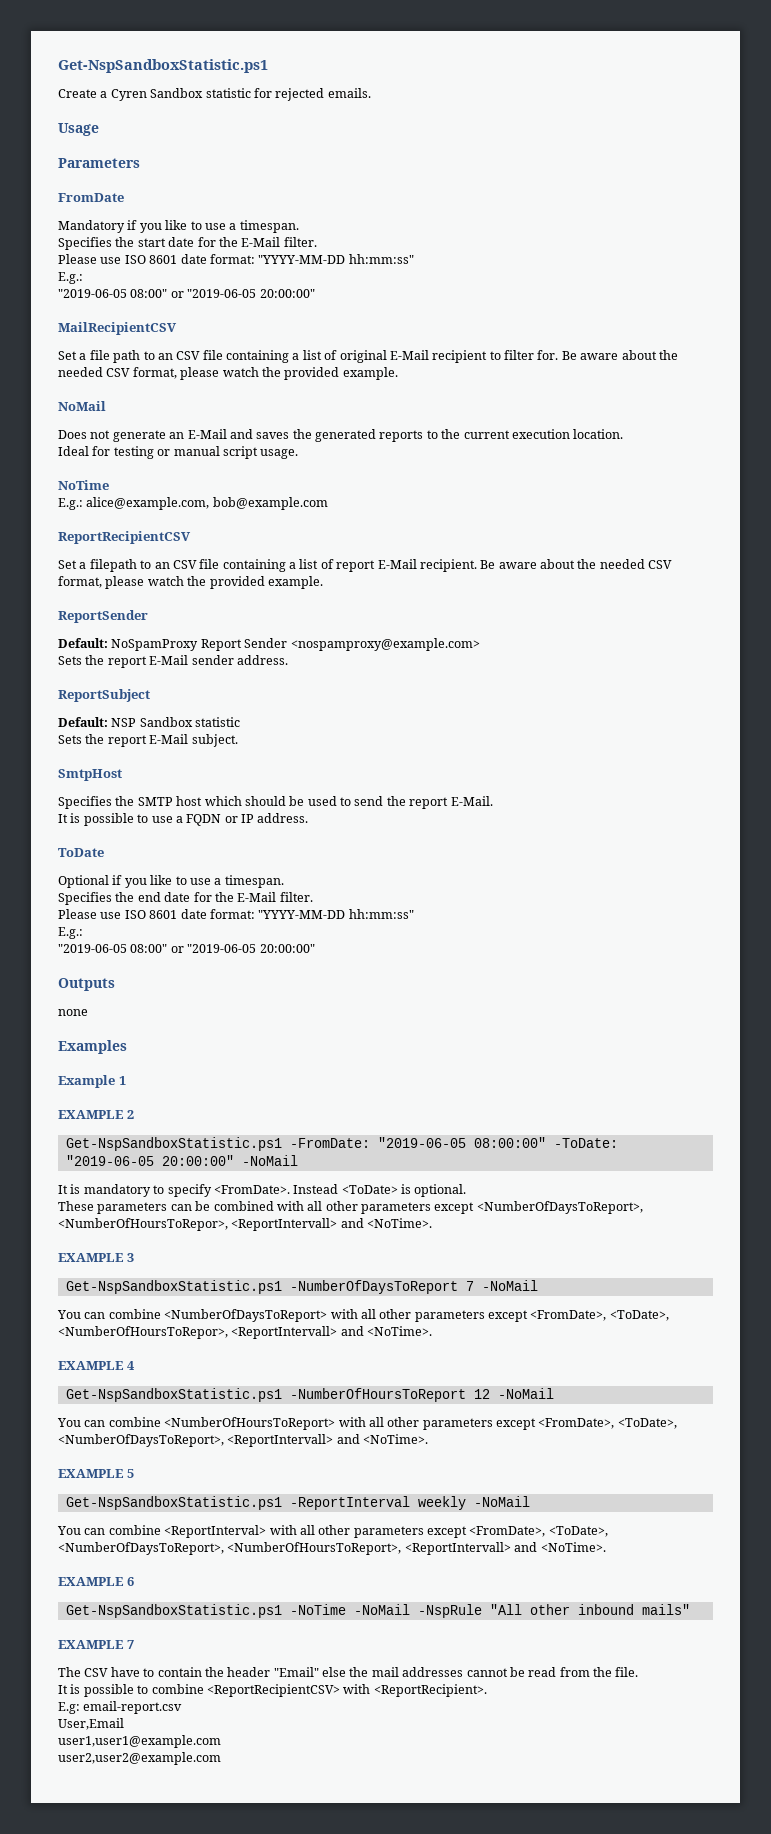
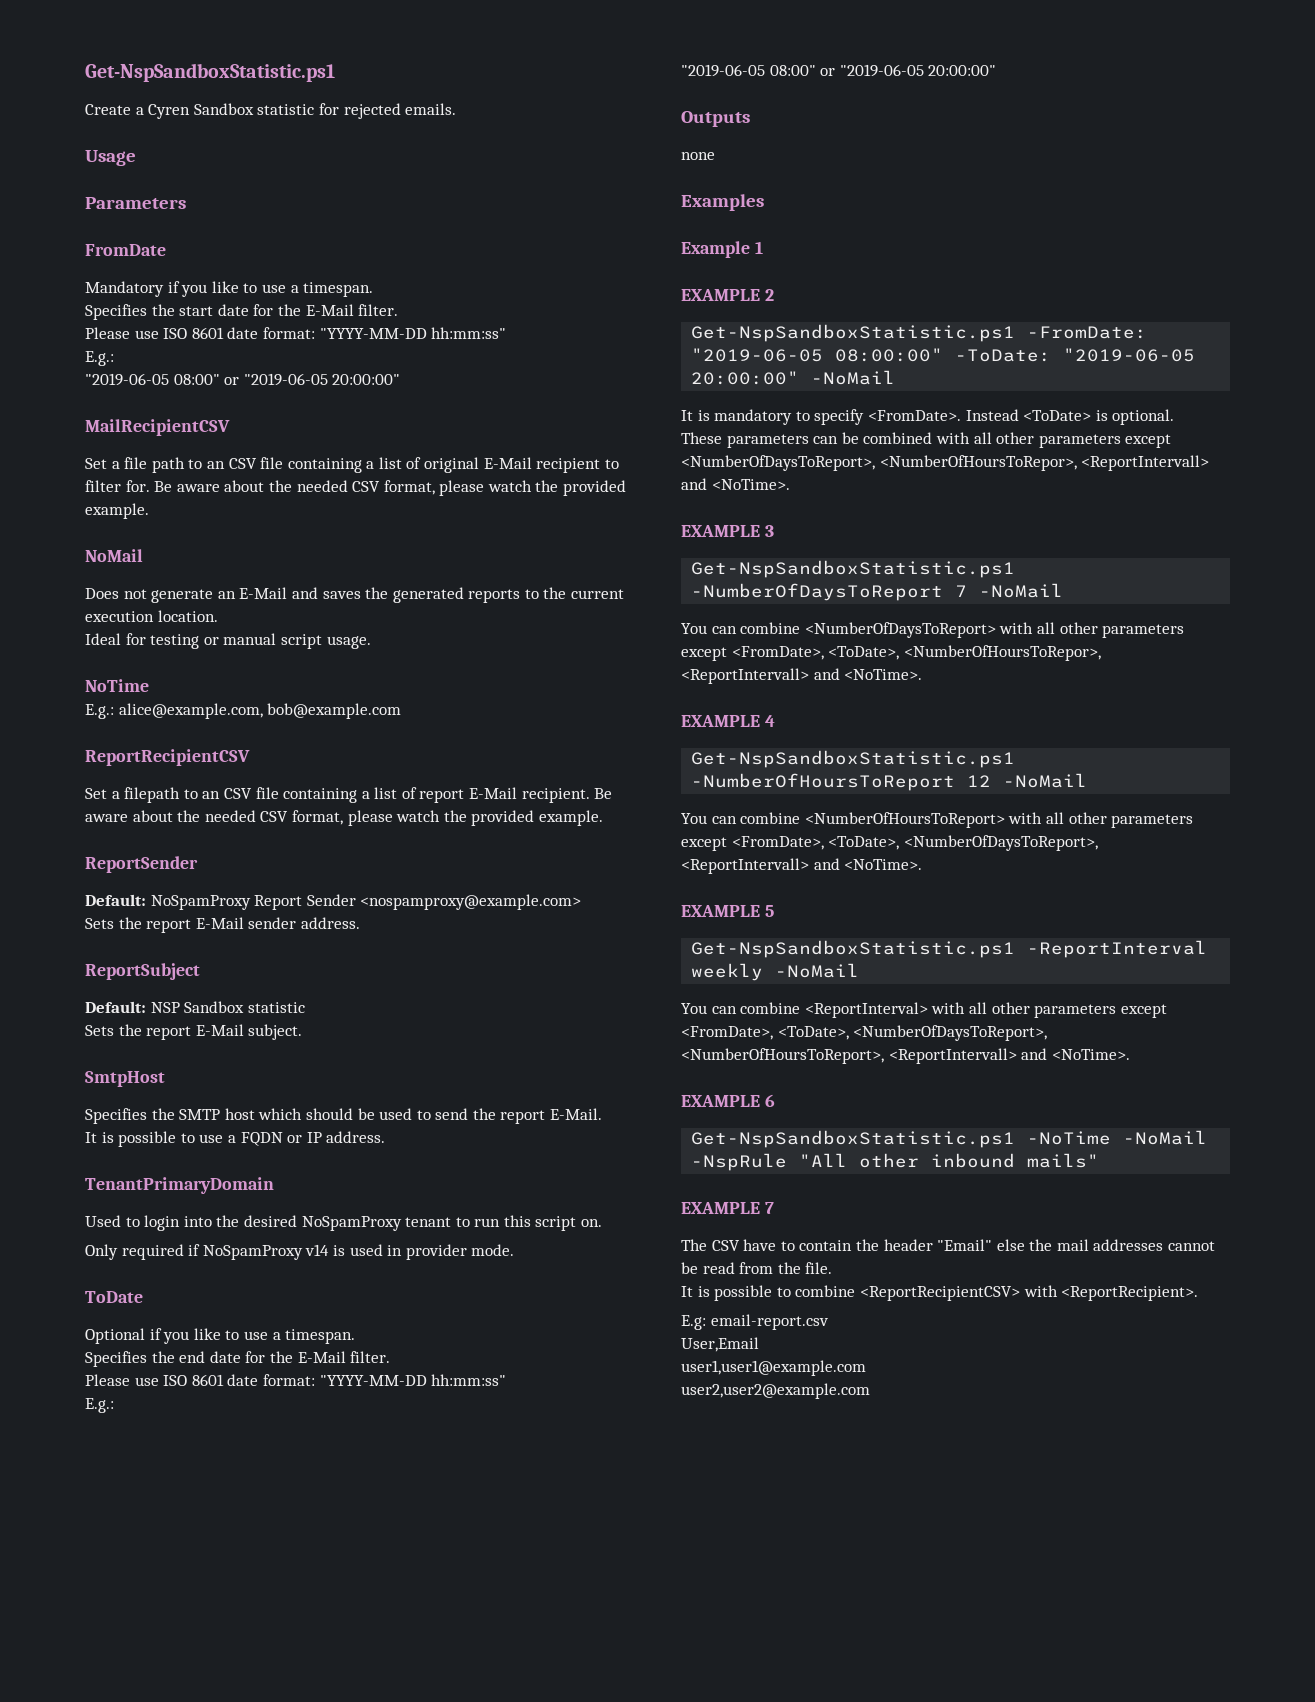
(309, 818) none -> [85,1177,274,1194] [85,1215,603,1231] [85,1244,515,1260] // TenantPrimaryDomain // Used to login into the desired NoSpamProxy tenant to run this script on. // Only required if NoSpamProxy v14 is used in provider mode.

